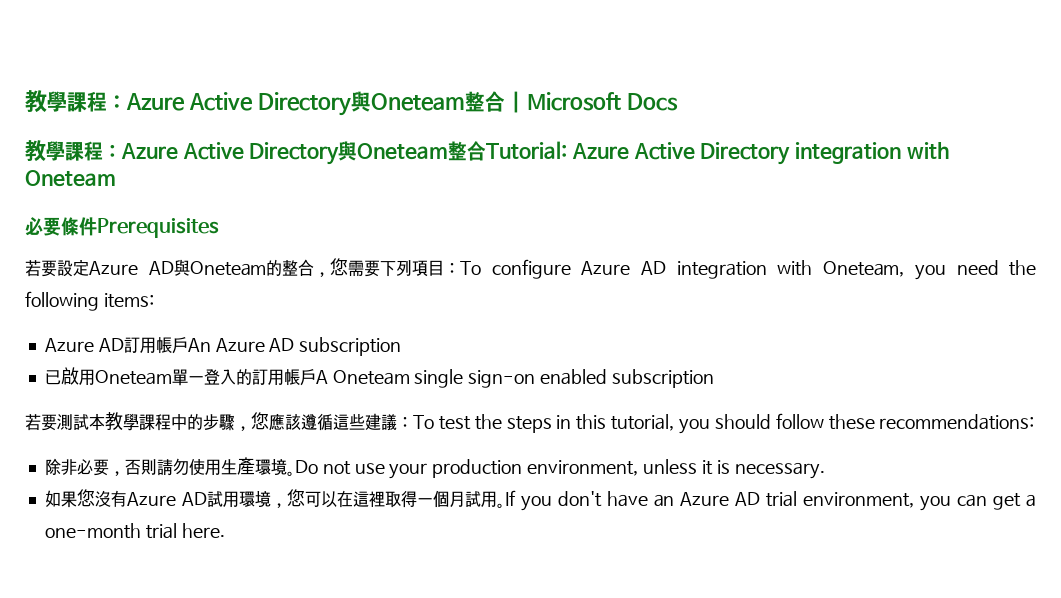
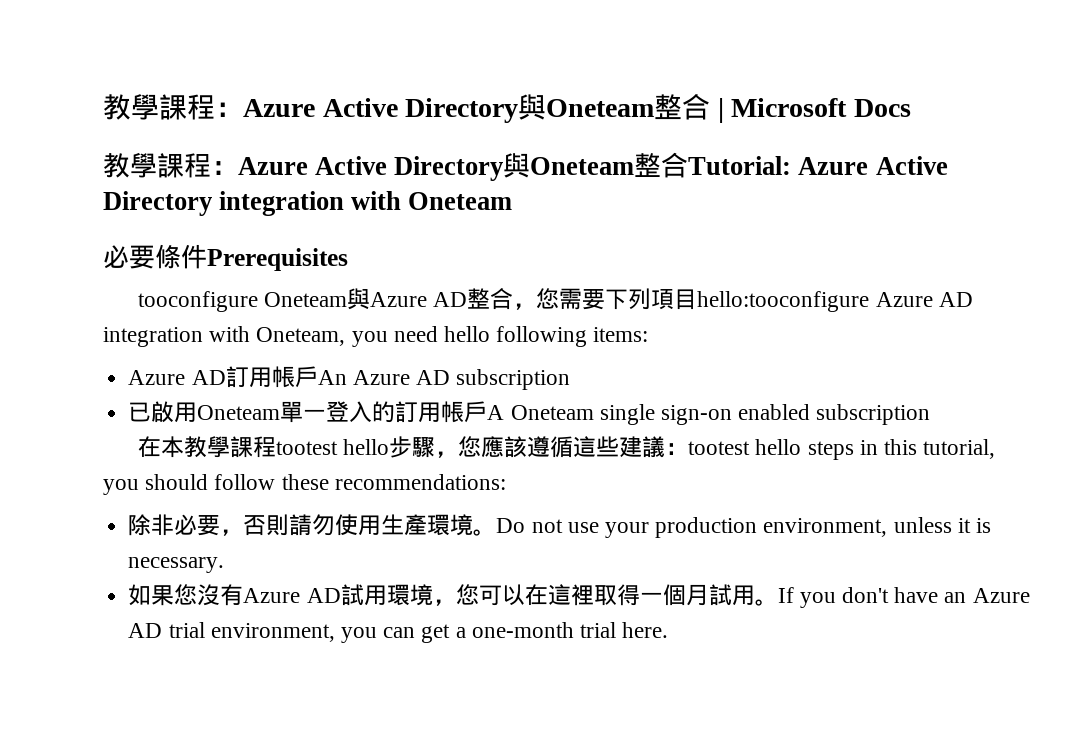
[25,259,283,277] 若要設定Azure AD與Oneteam的 -> [138,288,468,312] tooconfigure Oneteam與Azure AD
[444,259,571,279] ：To configure -> [697,291,870,312] hello:tooconfigure
[1009,260,1037,276] the -> [444,326,491,342] hello
[25,413,89,431] 若要測試 -> [138,436,162,457] 在
[171,413,203,430] 中的 -> [276,439,390,455] tootest hello
[413,414,502,430] To test the -> [688,439,802,455] tootest hello

